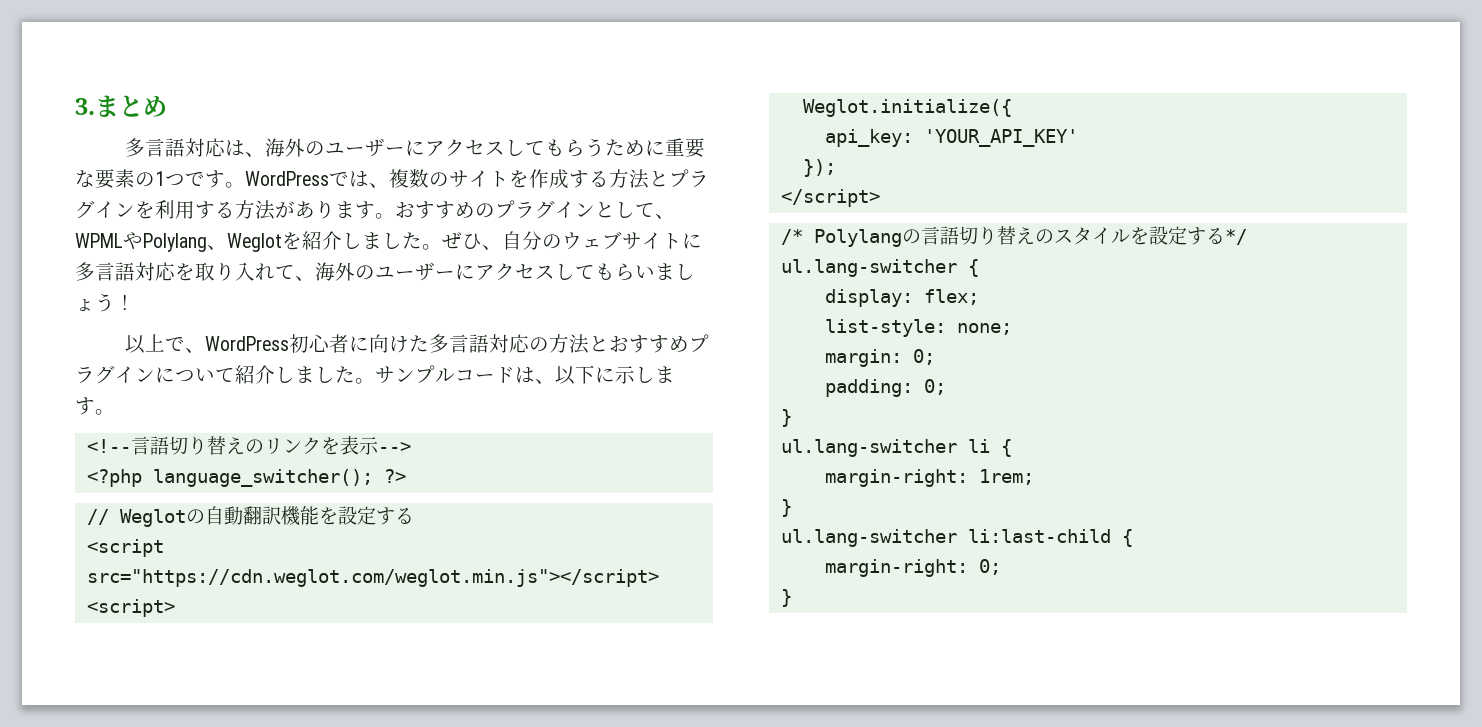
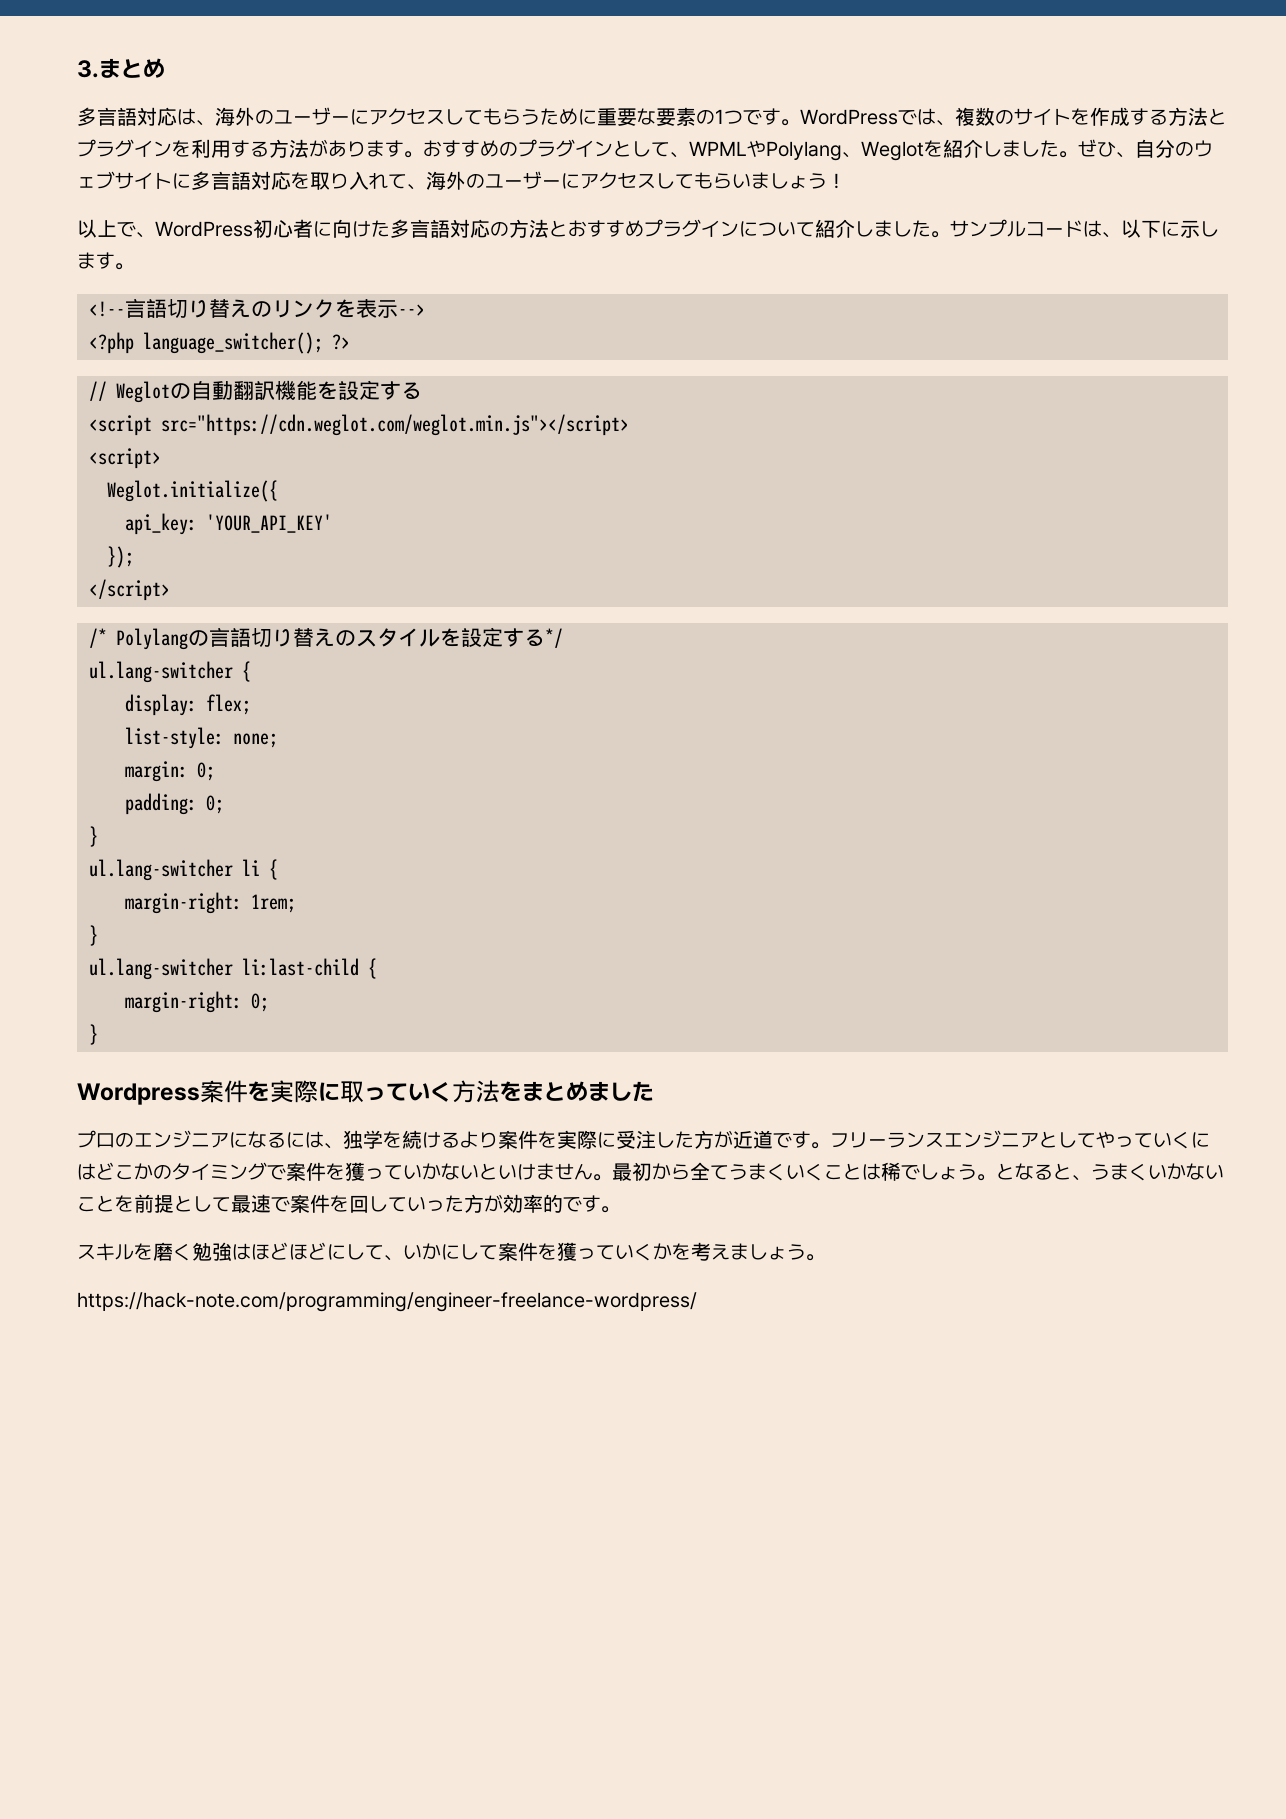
(792, 598) none -> [77,1080,654,1105] [77,1130,1210,1149] [77,1162,1224,1181] [77,1194,620,1213] [77,1242,825,1262] [77,1292,697,1312] // Wordpress案件を実際に取っていく方法をまとめました // プロのエンジニアになるには、独学を続けるより案件を実際に受注した方が近道です。フリーランスエンジニアとしてやっていくにはどこかのタイミングで案件を獲っていかないといけません。最初から全てうまくいくことは稀でしょう。となると、うまくいかないことを前提として最速で案件を回していった方が効率的です。 // スキルを磨く勉強はほどほどにして、いかにして案件を獲っていくかを考えましょう。 // https://hack-note.com/programming/engineer-freelance-wordpress/

